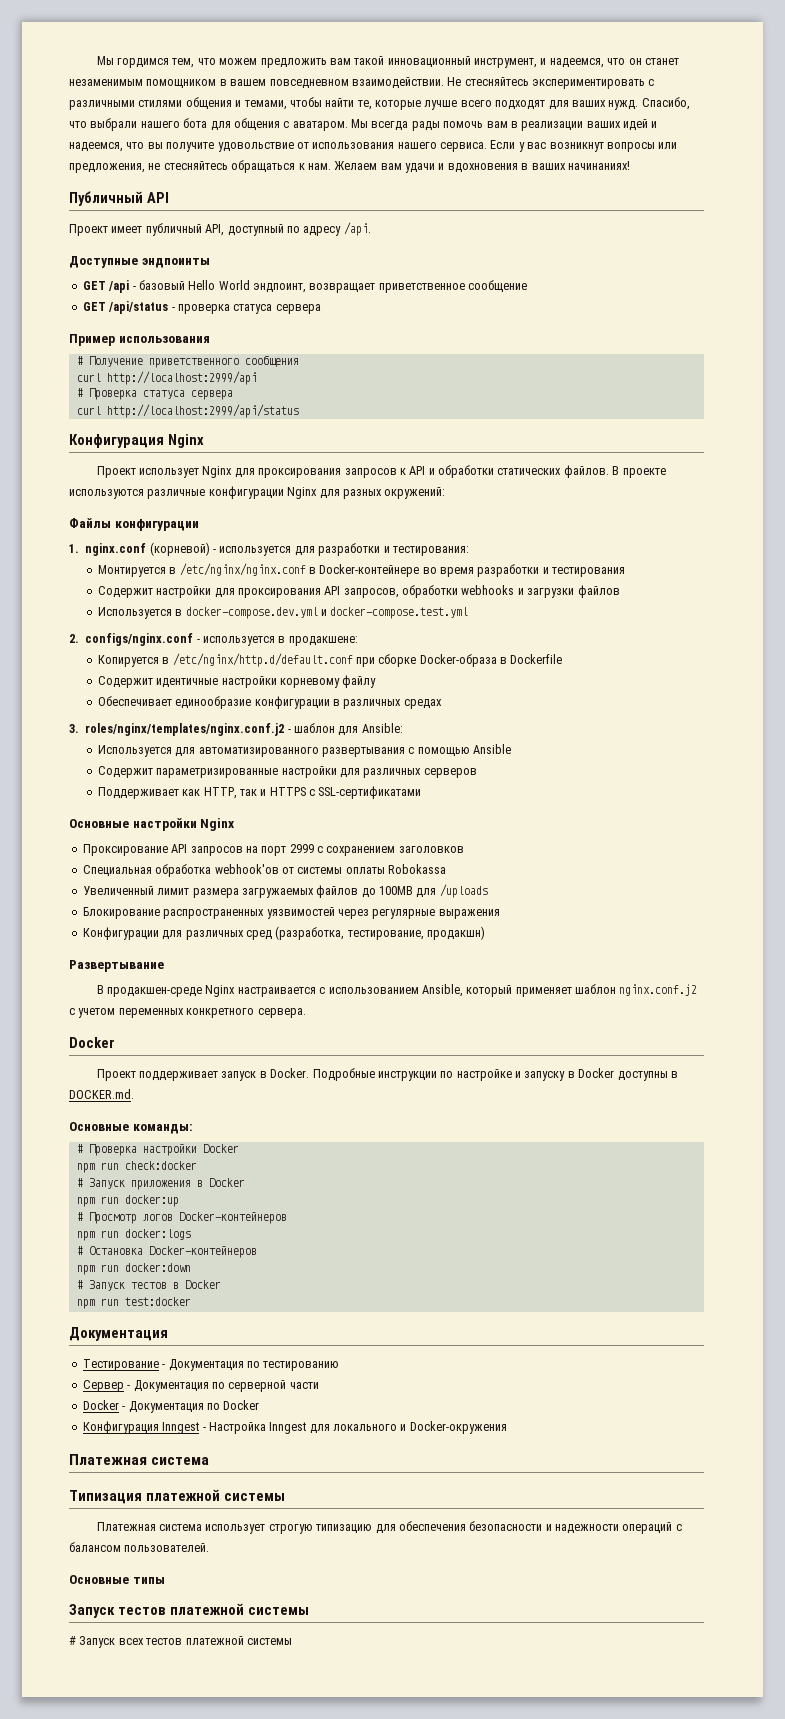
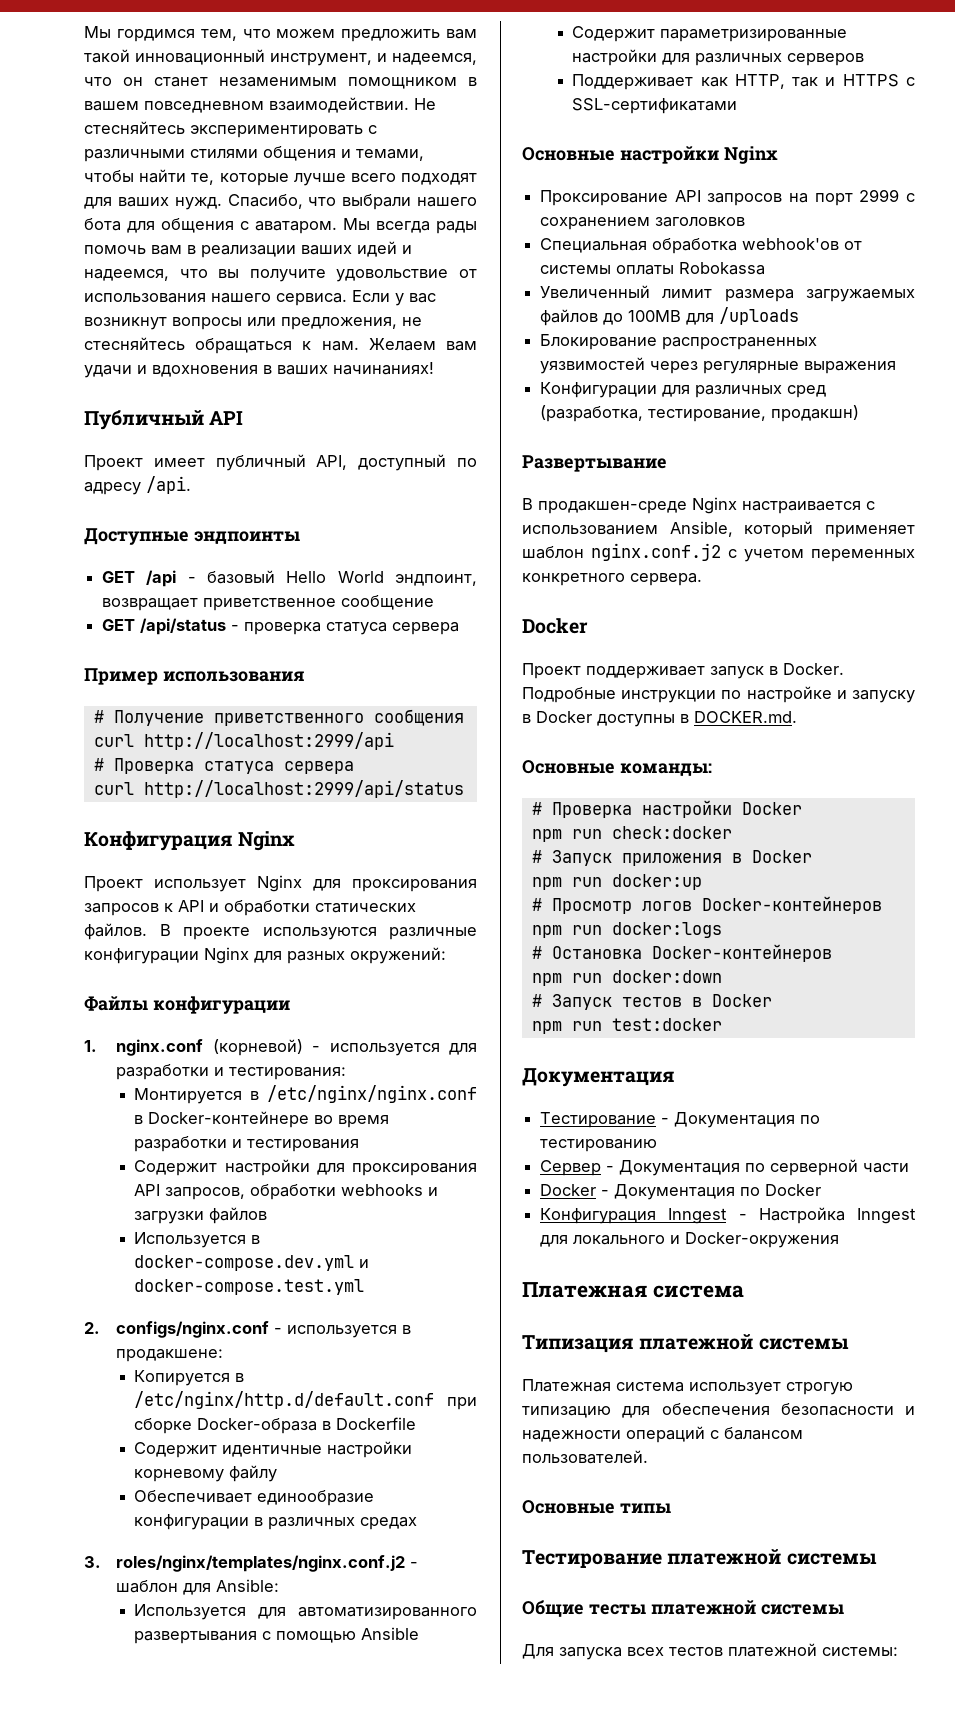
[69,1603,309,1618] [69,1636,116,1648] Запуск тестов платежной системы // # Запуск -> [522,1549,877,1568] [522,1600,844,1617] [522,1644,622,1660] Тестирование платежной системы // Общие тесты платежной системы // Для запуска
[246,1638,292,1645] системы -> [822,1647,898,1656] системы:

